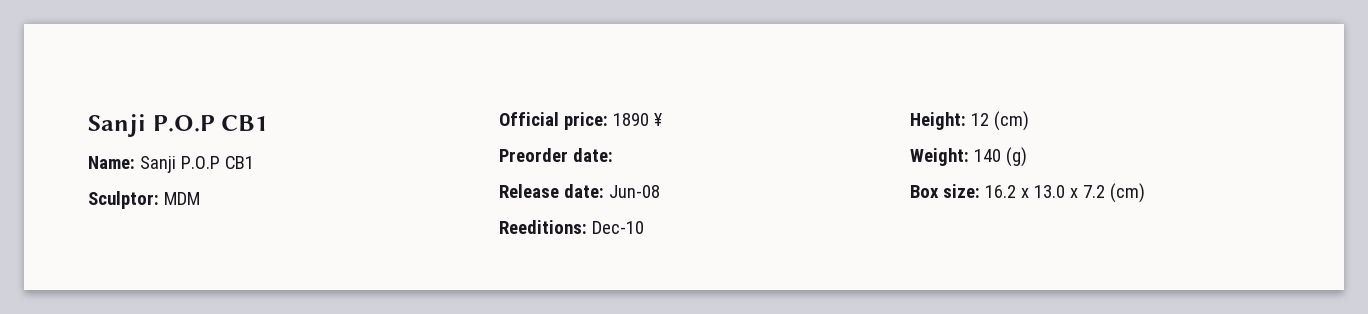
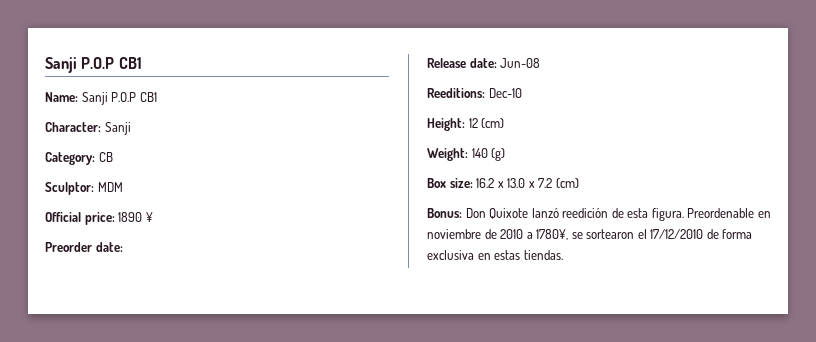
(254, 162) none -> [45,122,131,135] [45,152,113,165] // Character: Sanji // Category: CB
(1145, 193) none -> [427,208,771,221] [427,229,753,240] [427,250,563,260] // Bonus: Don Quixote lanzó reedición de esta figura. Preordenable en noviembre de 2010 a 1780¥, se sortearon el 17/12/2010 de forma exclusiva en estas tiendas.

